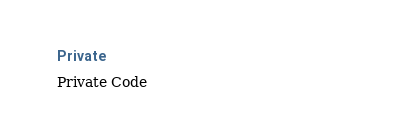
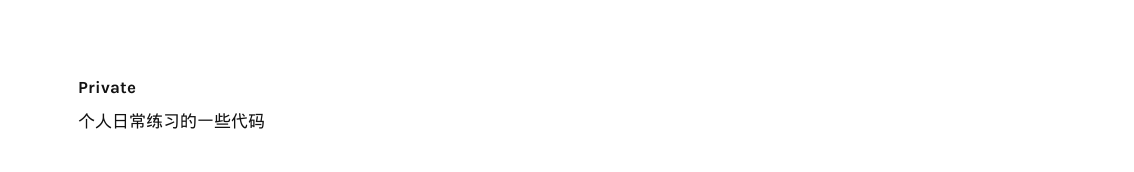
[57,76,147,87] Private Code -> [78,113,265,129] 个人日常练习的一些代码

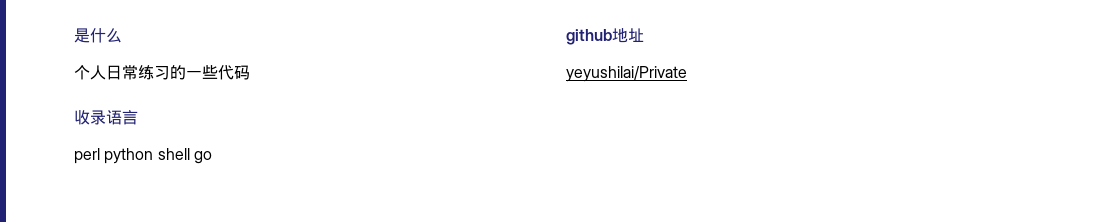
[78,80,136,94] Private -> [74,28,122,43] 是什么
(265, 121) none -> [74,110,138,125] [74,148,212,164] [566,28,644,45] [566,66,687,82] // 收录语言 // perl python shell go // github地址 // yeyushilai/Private

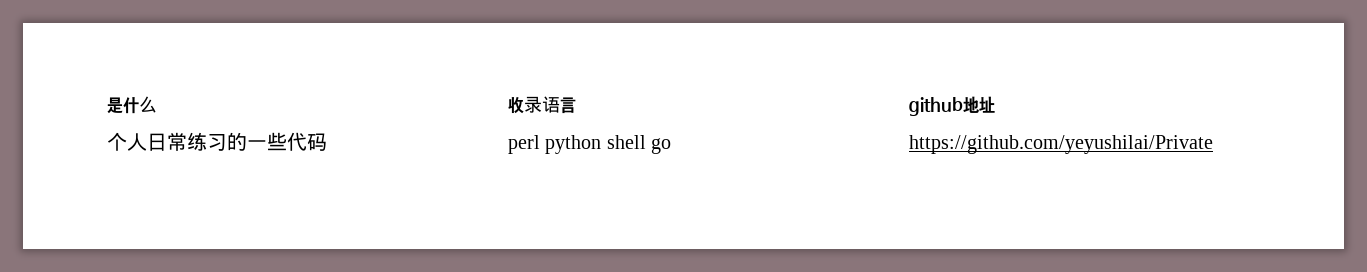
[566,66,687,82] yeyushilai/Private -> [909,135,1213,154] https://github.com/yeyushilai/Private

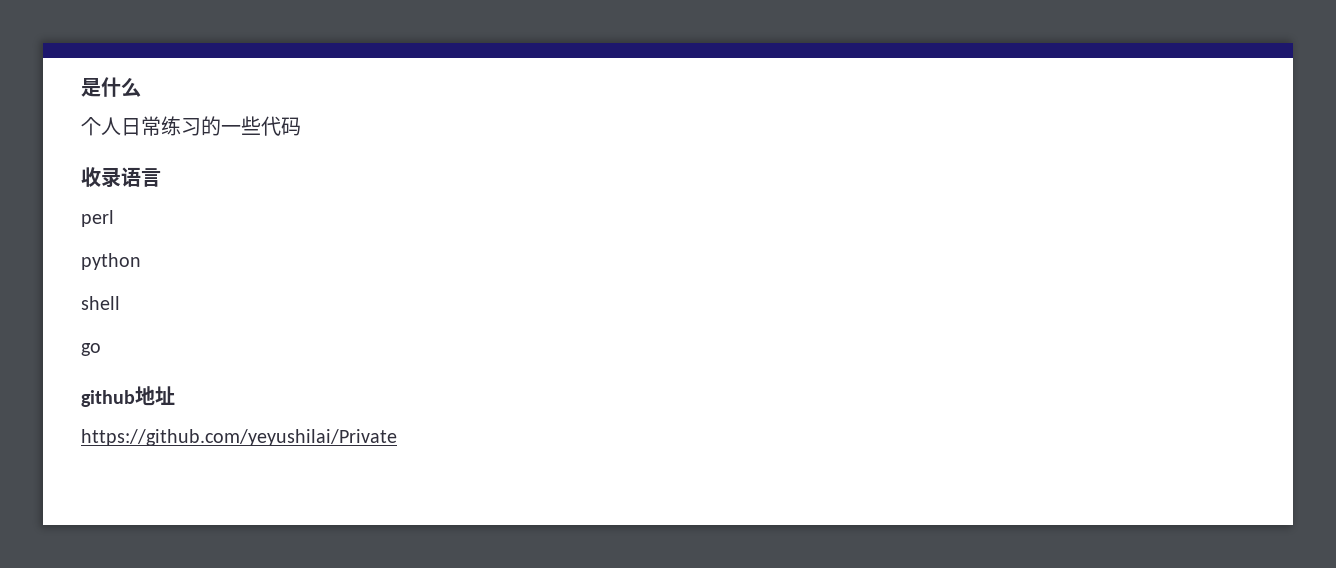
(540, 144) none -> (114, 218) //
(602, 144) none -> (141, 261) //
(646, 142) none -> (120, 303) //

